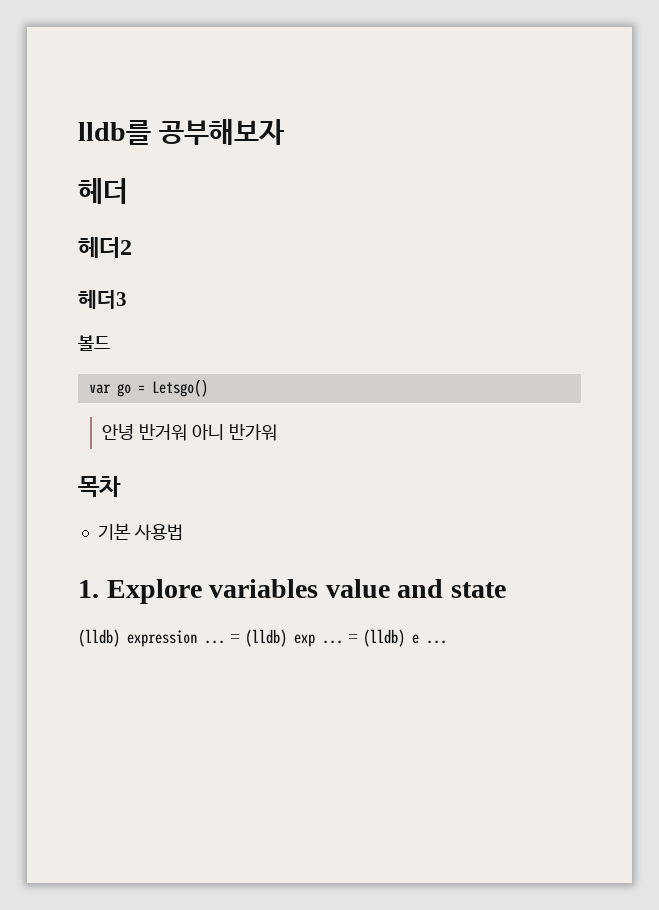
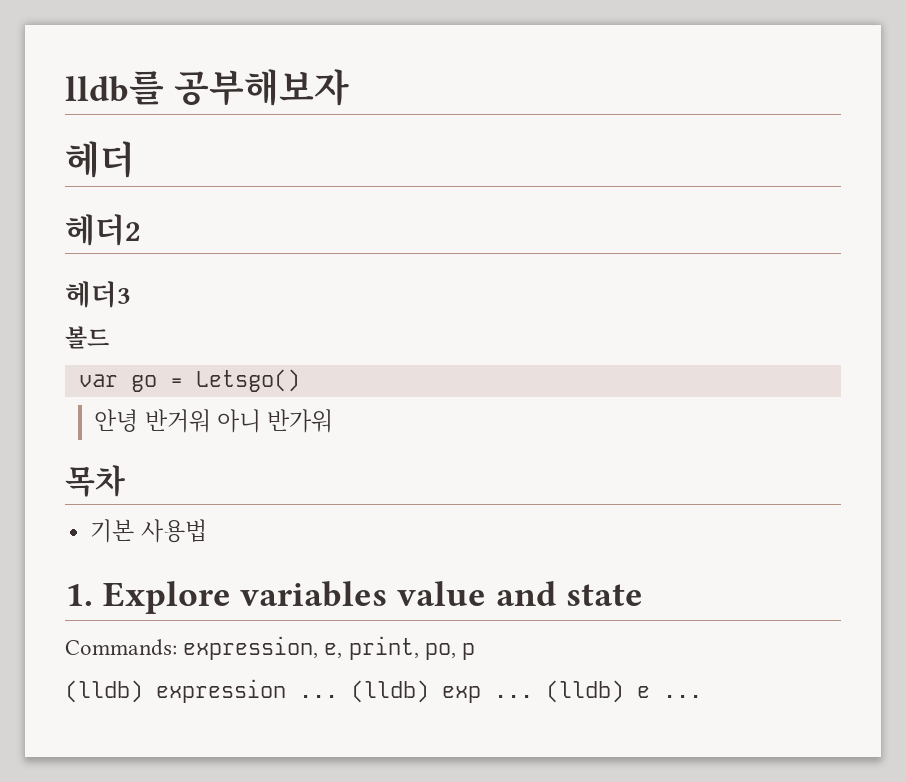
(506, 590) none -> [65,636,476,660] // Commands: expression, e, print, po, p
[230,634,240,643] = -> (338, 696) none
[348,634,358,643] = -> (533, 696) none

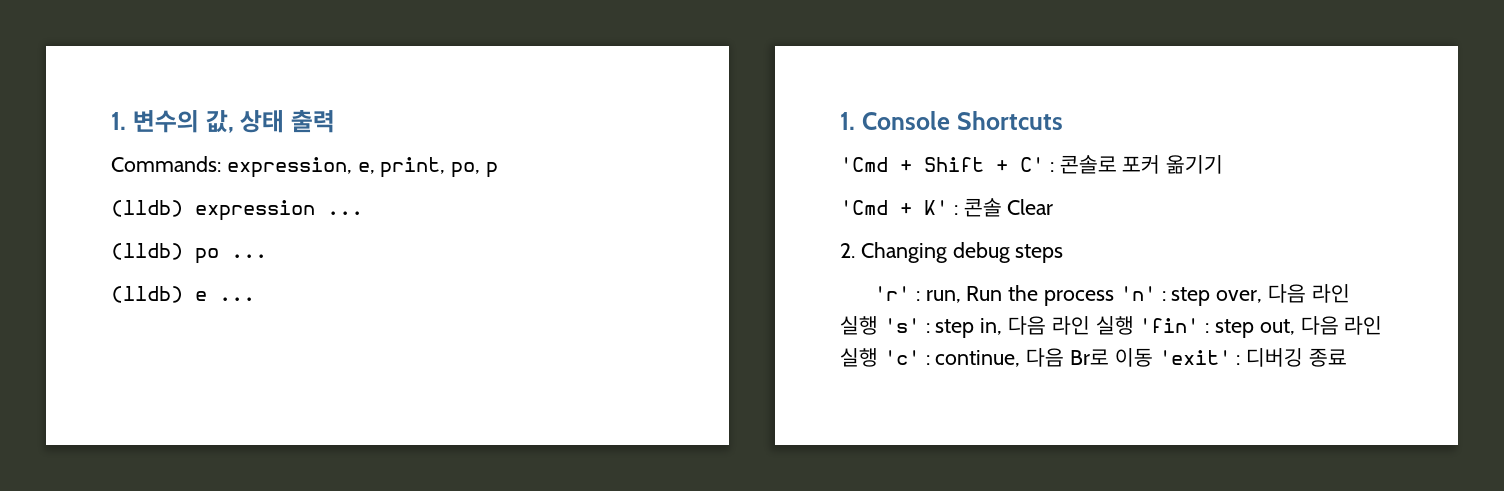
[65,69,349,106] [65,141,135,178] [65,214,141,246] [65,281,131,308] [65,326,109,349] [78,369,300,392] [94,409,333,433] [65,465,125,497] [90,519,207,543] [65,581,643,614] lldb를 공부해보자 // 헤더 // 헤더2 // 헤더3 // 볼드 // var go = Letsgo() // 안녕 반거워 아니 반가워 // 목차 // 기본 사용법 // 1. Explore variables value and state -> [111,110,335,133] 1. 변수의 값, 상태 출력
[351,680,533,703] (lldb) exp ... -> [111,243,267,264] // (lldb) po ... //
(702, 696) none -> [840,111,1063,130] [840,155,1224,174] [840,198,1054,217] [840,242,1064,263] [873,284,1350,306] [840,316,1383,338] [840,348,1348,367] // 1. Console Shortcuts // 'Cmd + Shift + C' : 콘솔로 포커 옮기기 // 'Cmd + K' : 콘솔 Clear // 2. Changing debug steps // 'r' : run, Run the process 'n' : step over, 다음 라인 실행 's' : step in, 다음 라인 실행 'fin' : step out, 다음 라인 실행 'c' : continue, 다음 Br로 이동 'exit' : 디버깅 종료

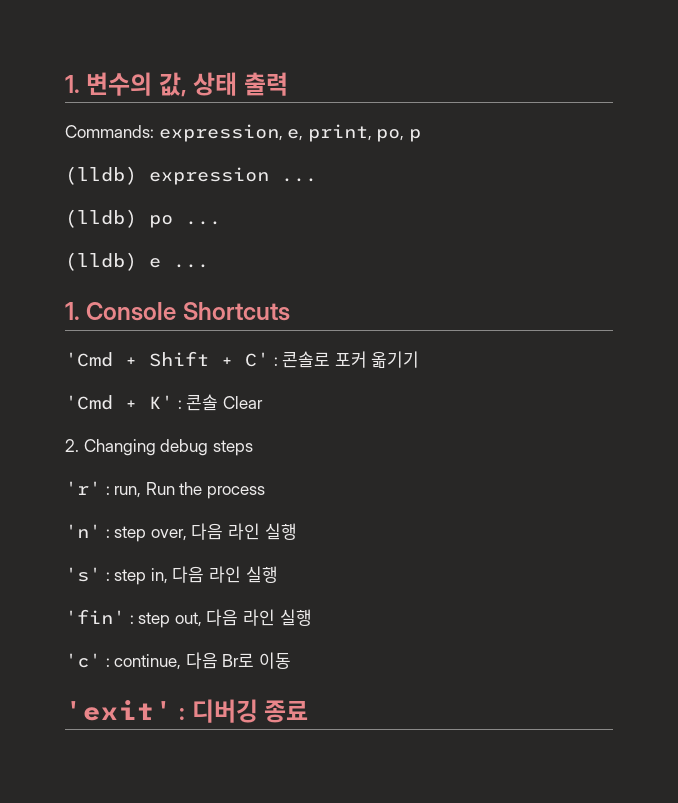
(1114, 298) none -> (265, 492) //
(878, 325) none -> (297, 531) //
(1134, 325) none -> (278, 574) //
(878, 357) none -> (312, 617) //
(1153, 357) none -> (291, 660) //

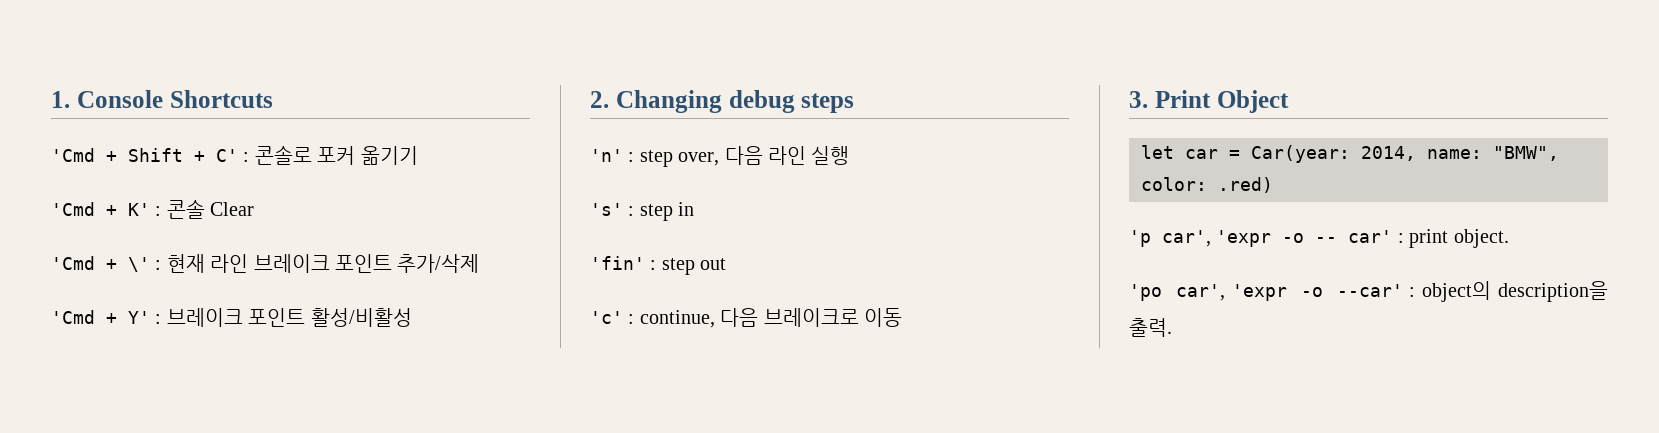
[65,72,288,97] [65,124,421,142] [65,166,317,185] [65,209,221,228] [65,252,209,271] [65,302,80,320] 1. 변수의 값, 상태 출력 // Commands: expression, e, print, po, p // (lldb) expression ... // (lldb) po ... // (lldb) e ... // 1. -> [51,91,70,108] 1.
[65,439,253,456] [65,481,265,499] 2. Changing debug steps // 'r' : run, Run the process -> [51,254,480,273] [51,308,412,327] [590,90,855,113] 'Cmd + \' : 현재 라인 브레이크 포인트 추가/삭제 // 'Cmd + Y' : 브레이크 포인트 활성/비활성 // 2. Changing debug steps
[150,566,278,584] in, 다음 라인 실행 -> [678,202,695,216] in
[174,609,312,627] out, 다음 라인 실행 -> [700,258,727,270] out
[222,653,255,667] Br로 -> [763,308,859,327] 브레이크로
[65,699,309,723] 'exit' : 디버깅 종료 -> [1129,90,1289,113] [1141,145,1559,163] [1141,177,1273,193] [1129,229,1509,248] [1129,281,1608,302] [1129,318,1172,337] 3. Print Object // let car = Car(year: 2014, name: "BMW", color: .red) // 'p car', 'expr -o -- car' : print object. // 'po car', 'expr -o --car' : object의 description을 출력.

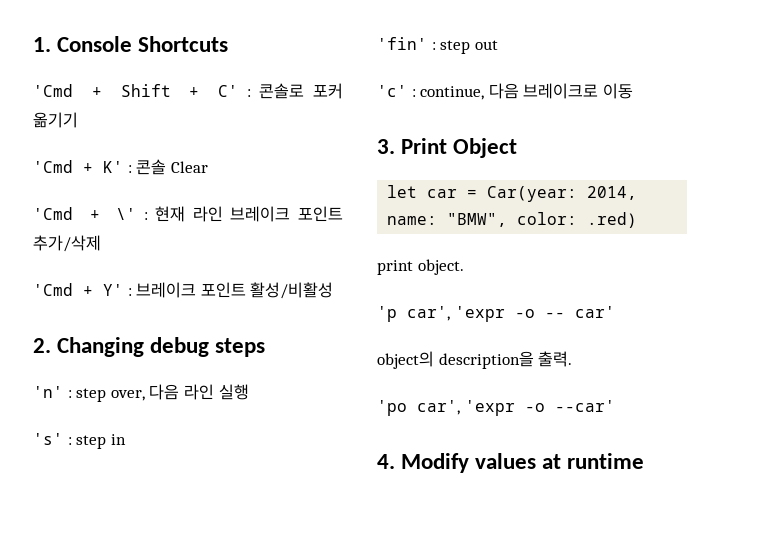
(1273, 185) none -> [377,259,464,275] // print object.
[1397,229,1509,248] : print object. -> [377,351,573,369] // object의 description을 출력.
[1409,281,1608,302] [1129,318,1172,337] : object의 description을 출력. -> [377,453,645,473] // 4. Modify values at runtime

